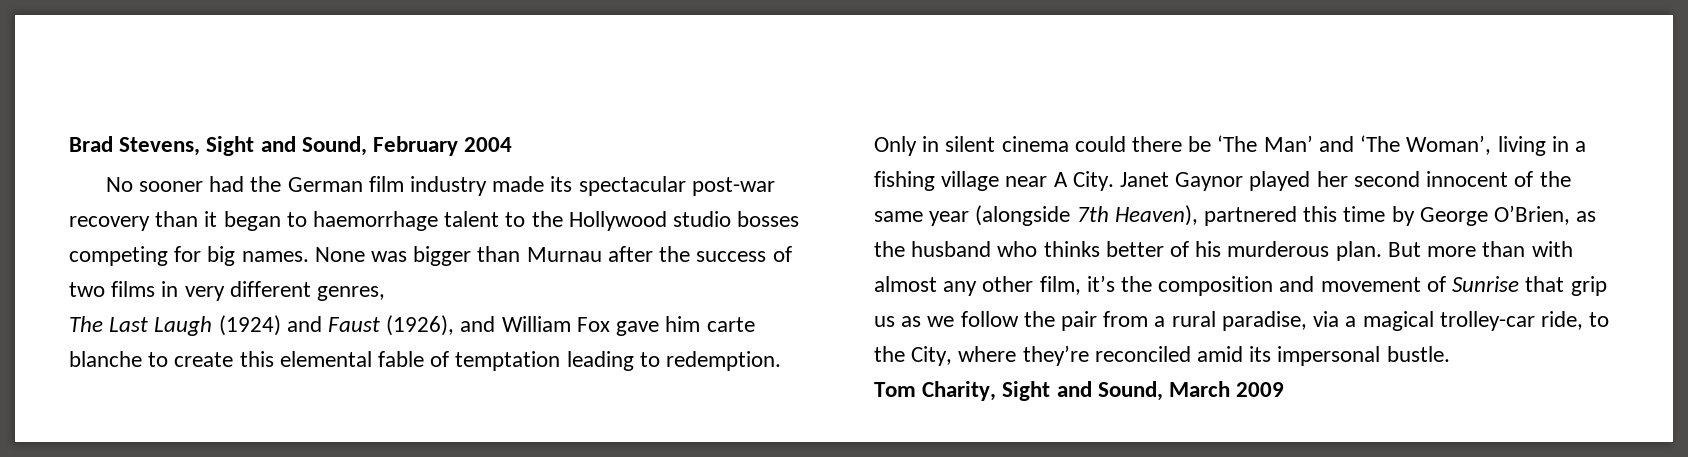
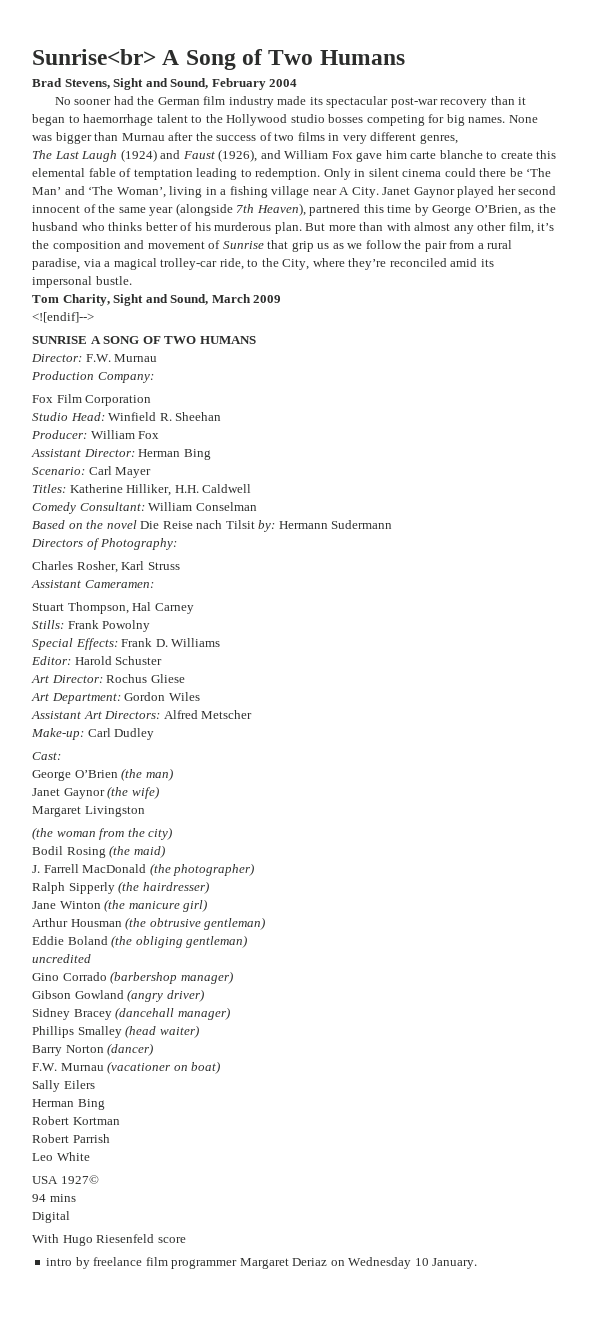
(69, 144) none -> [32,49,405,70] Sunrise<br> A Song of Two Humans //
(1285, 389) none -> [32,312,94,323] [32,336,256,344] [31,354,158,362] [31,371,154,383] [32,394,152,406] [32,412,222,421] [31,430,160,439] [31,449,211,460] [32,466,152,478] [32,484,252,496] [32,502,257,514] [32,520,393,532] [31,538,178,550] [32,561,180,573] [31,580,154,588] [32,602,194,614] [32,620,151,632] [32,638,221,650] [31,656,163,665] [31,674,185,683] [31,692,200,704] [31,710,253,719] [31,728,155,740] [32,752,61,760] [32,768,173,781] [32,786,159,799] [32,806,145,817] [32,827,173,840] [32,845,165,858] [32,863,255,876] [32,881,209,894] [32,899,208,912] [32,917,266,930] [32,935,248,948] [32,954,91,963] [32,971,233,984] [32,989,204,1002] [32,1007,230,1020] [32,1025,199,1038] [32,1043,154,1056] [32,1061,221,1074] [32,1080,95,1092] [32,1099,105,1110] [32,1116,120,1125] [32,1134,110,1143] [32,1152,90,1161] [32,1175,99,1184] [32,1194,76,1202] [32,1211,70,1223] [32,1234,186,1246] [46,1257,478,1269] // <![endif]--> // SUNRISE A SONG OF TWO HUMANS // Director: F.W. Murnau // Production Company: // Fox Film Corporation // Studio Head: Winfield R. Sheehan // Producer: William Fox // Assistant Director: Herman Bing // Scenario: Carl Mayer // Titles: Katherine Hilliker, H.H. Caldwell // Comedy Consultant: William Conselman // Based on the novel Die Reise nach Tilsit by: Hermann Sudermann // Directors of Photography: // Charles Rosher, Karl Struss // Assistant Cameramen: // Stuart Thompson, Hal Carney // Stills: Frank Powolny // Special Effects: Frank D. Williams // Editor: Harold Schuster // Art Director: Rochus Gliese // Art Department: Gordon Wiles // Assistant Art Directors: Alfred Metscher // Make-up: Carl Dudley // Cast: // George O’Brien (the man) // Janet Gaynor (the wife) // Margaret Livingston // (the woman from the city) // Bodil Rosing (the maid) // J. Farrell MacDonald (the photographer) // Ralph Sipperly (the hairdresser) // Jane Winton (the manicure girl) // Arthur Housman (the obtrusive gentleman) // Eddie Boland (the obliging gentleman) // uncredited // Gino Corrado (barbershop manager) // Gibson Gowland (angry driver) // Sidney Bracey (dancehall manager) // Phillips Smalley (head waiter) // Barry Norton (dancer) // F.W. Murnau (vacationer on boat) // Sally Eilers // Herman Bing // Robert Kortman // Robert Parrish // Leo White // USA 1927© // 94 mins // Digital // With Hugo Riesenfeld score // intro by freelance film programmer Margaret Deriaz on Wednesday 10 January.

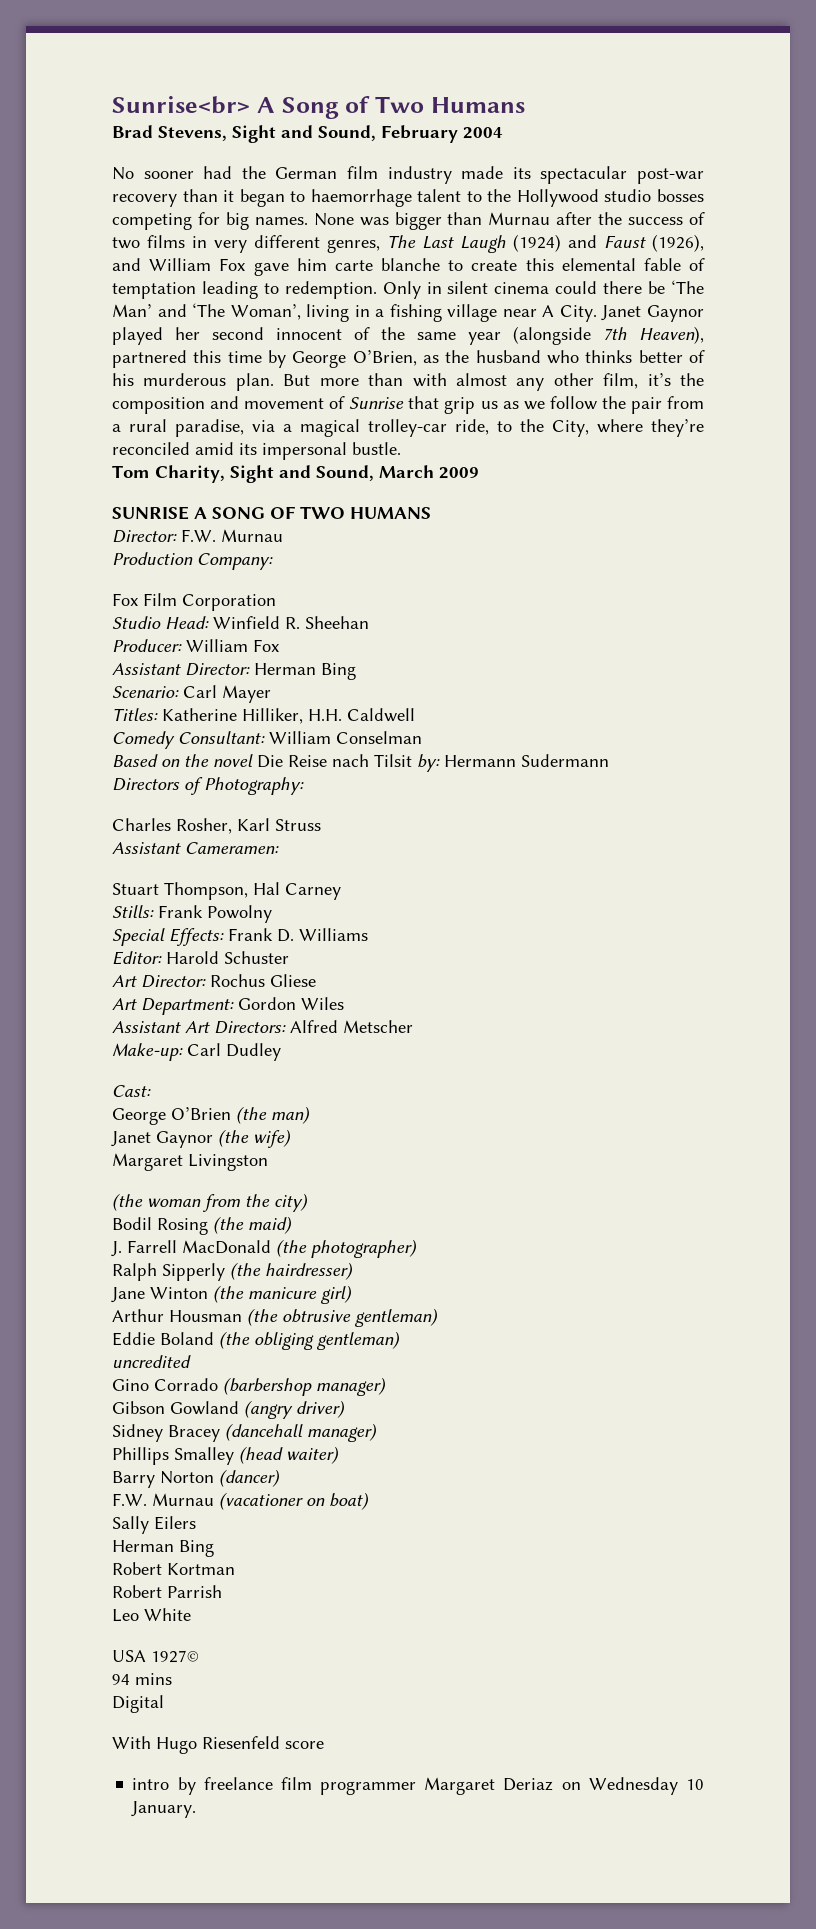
(458, 139) // -> (380, 246) none
[32,312,94,323] // <![endif]--> -> (479, 473) none

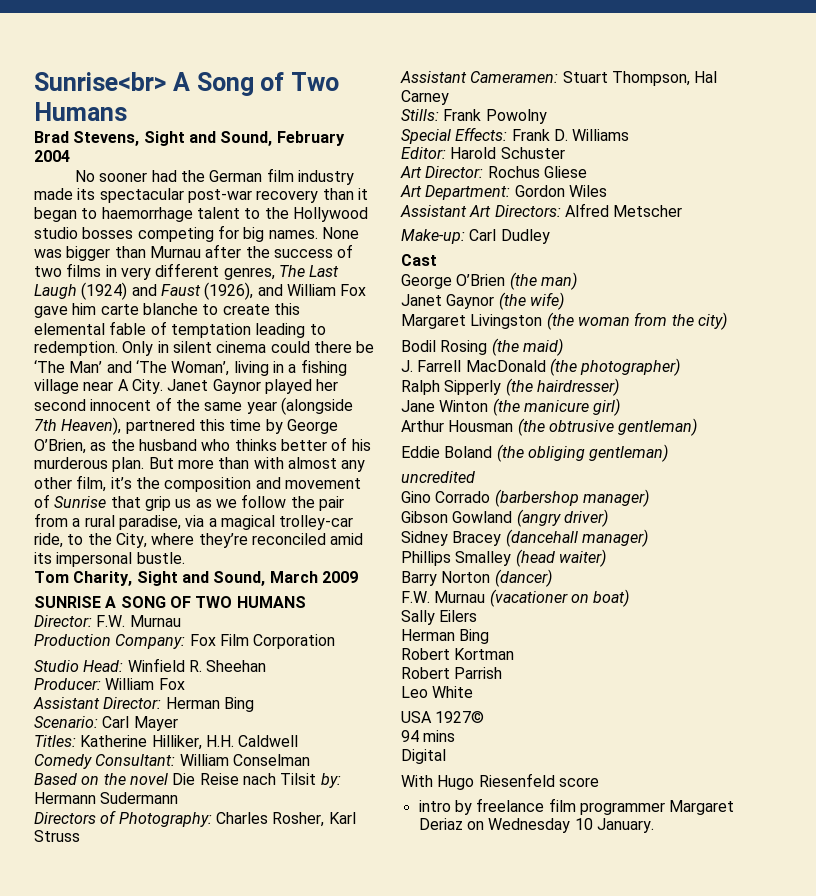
(273, 561) // -> (186, 641) none
(304, 786) // -> (212, 819) none
(279, 848) // -> (559, 77) none
[112,1085,151,1097] Cast: -> [401,254,437,266] Cast
(268, 1162) // -> (543, 321) none

